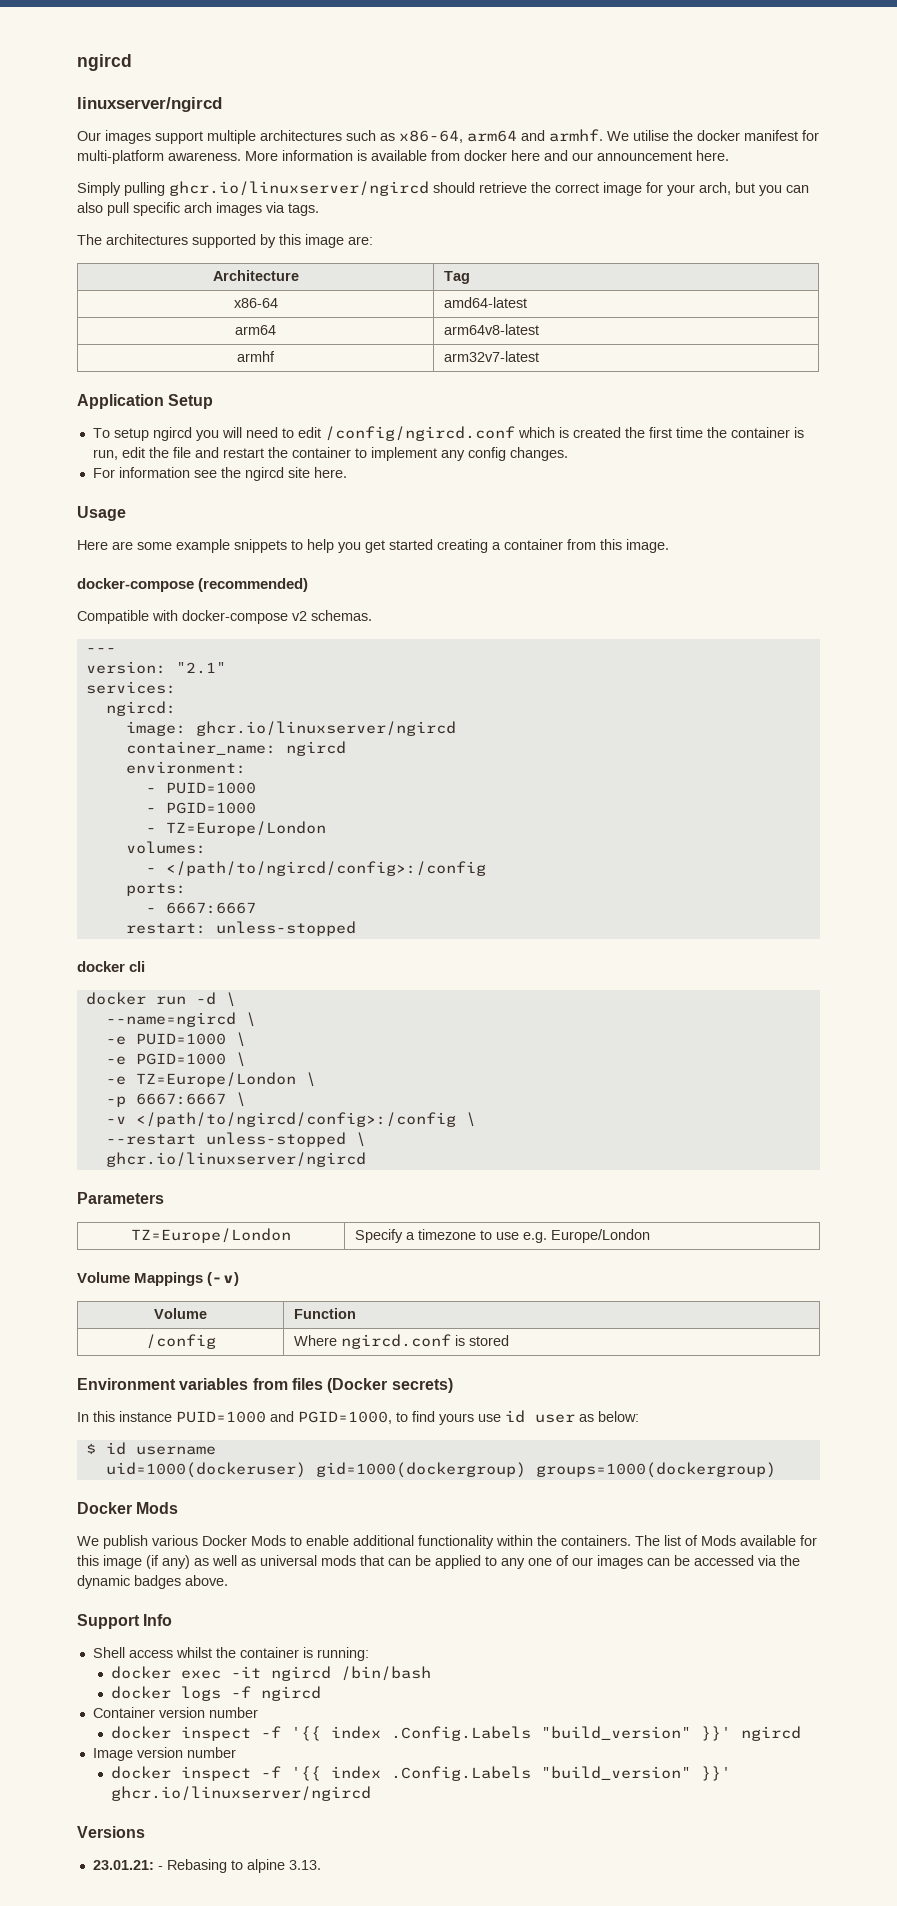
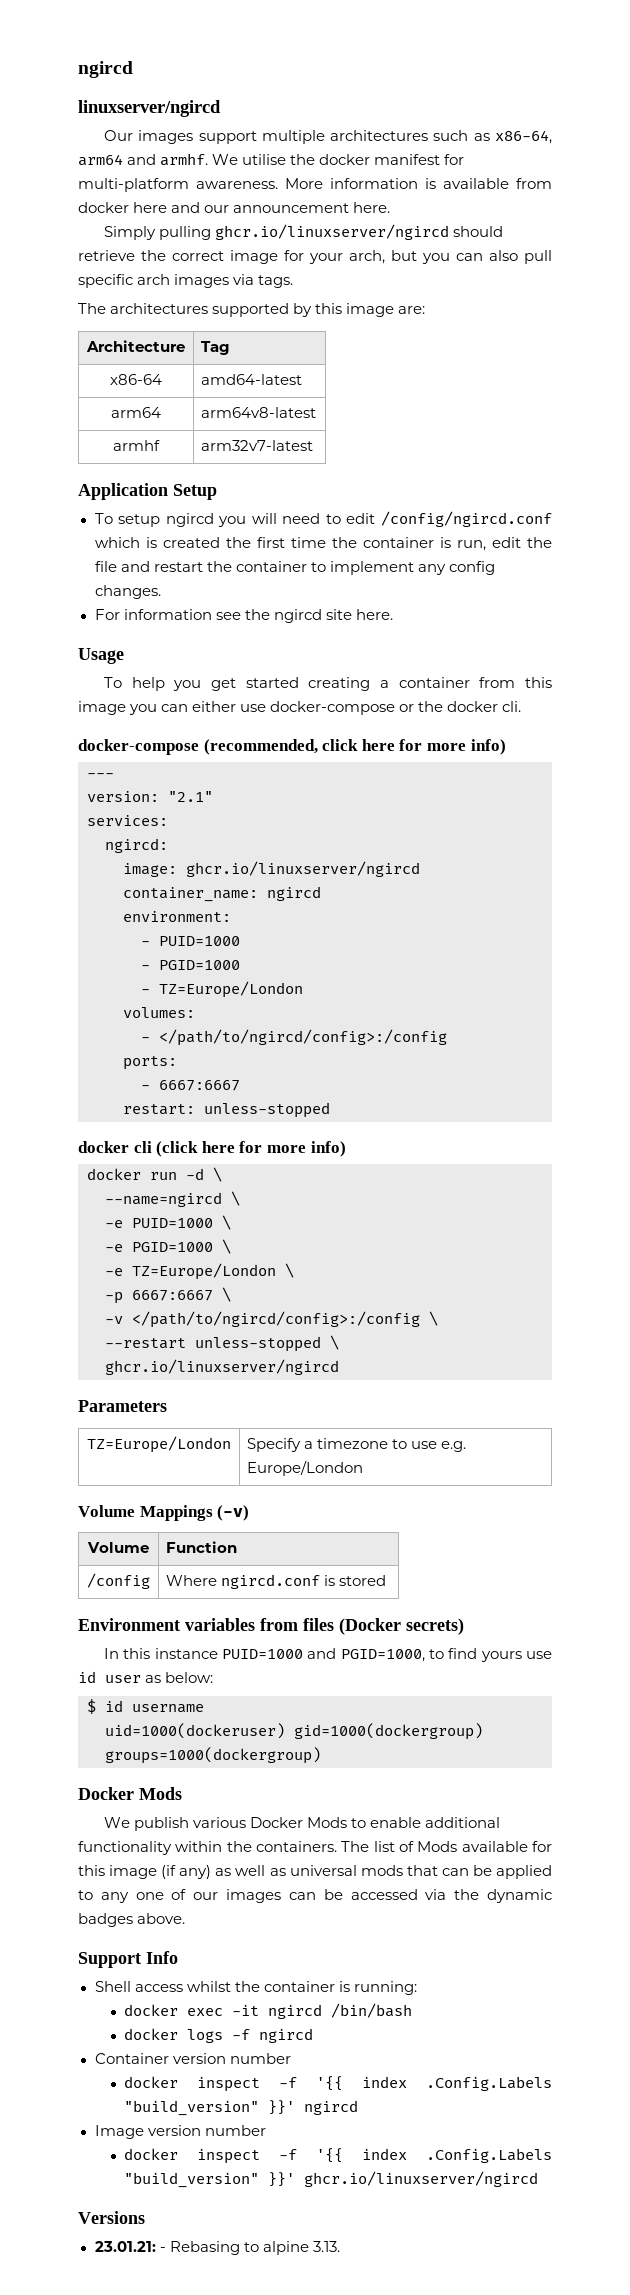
[77,539,303,553] Here are some example snippets to -> [103,677,122,688] To
[626,539,669,553] [77,578,309,592] [77,610,372,624] image. // docker-compose (recommended) // Compatible with docker-compose v2 schemas. -> [78,701,522,715] [78,739,506,755] image you can either use docker-compose or the docker cli. // docker-compose (recommended, click here for more info)
(146, 966) none -> [156,1141,346,1157] (click here for more info)

